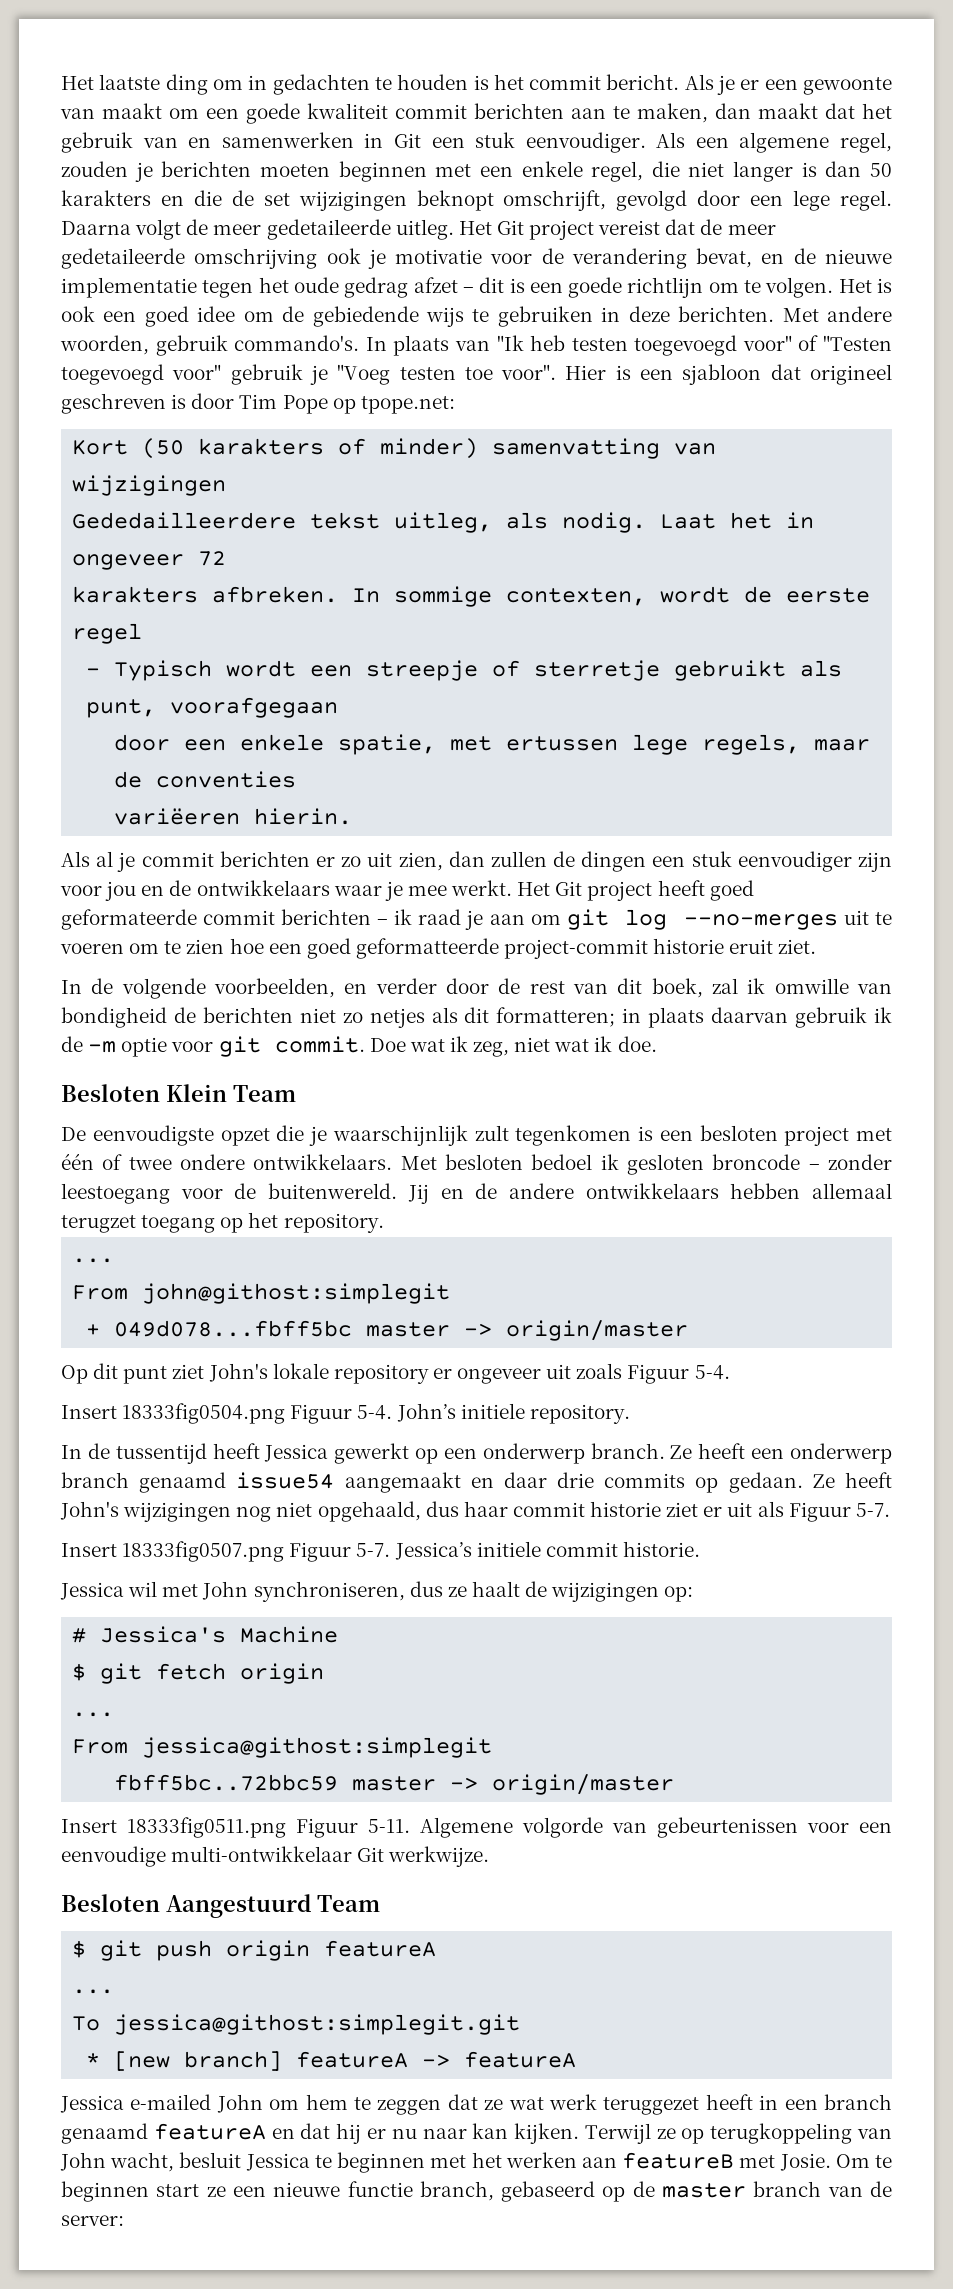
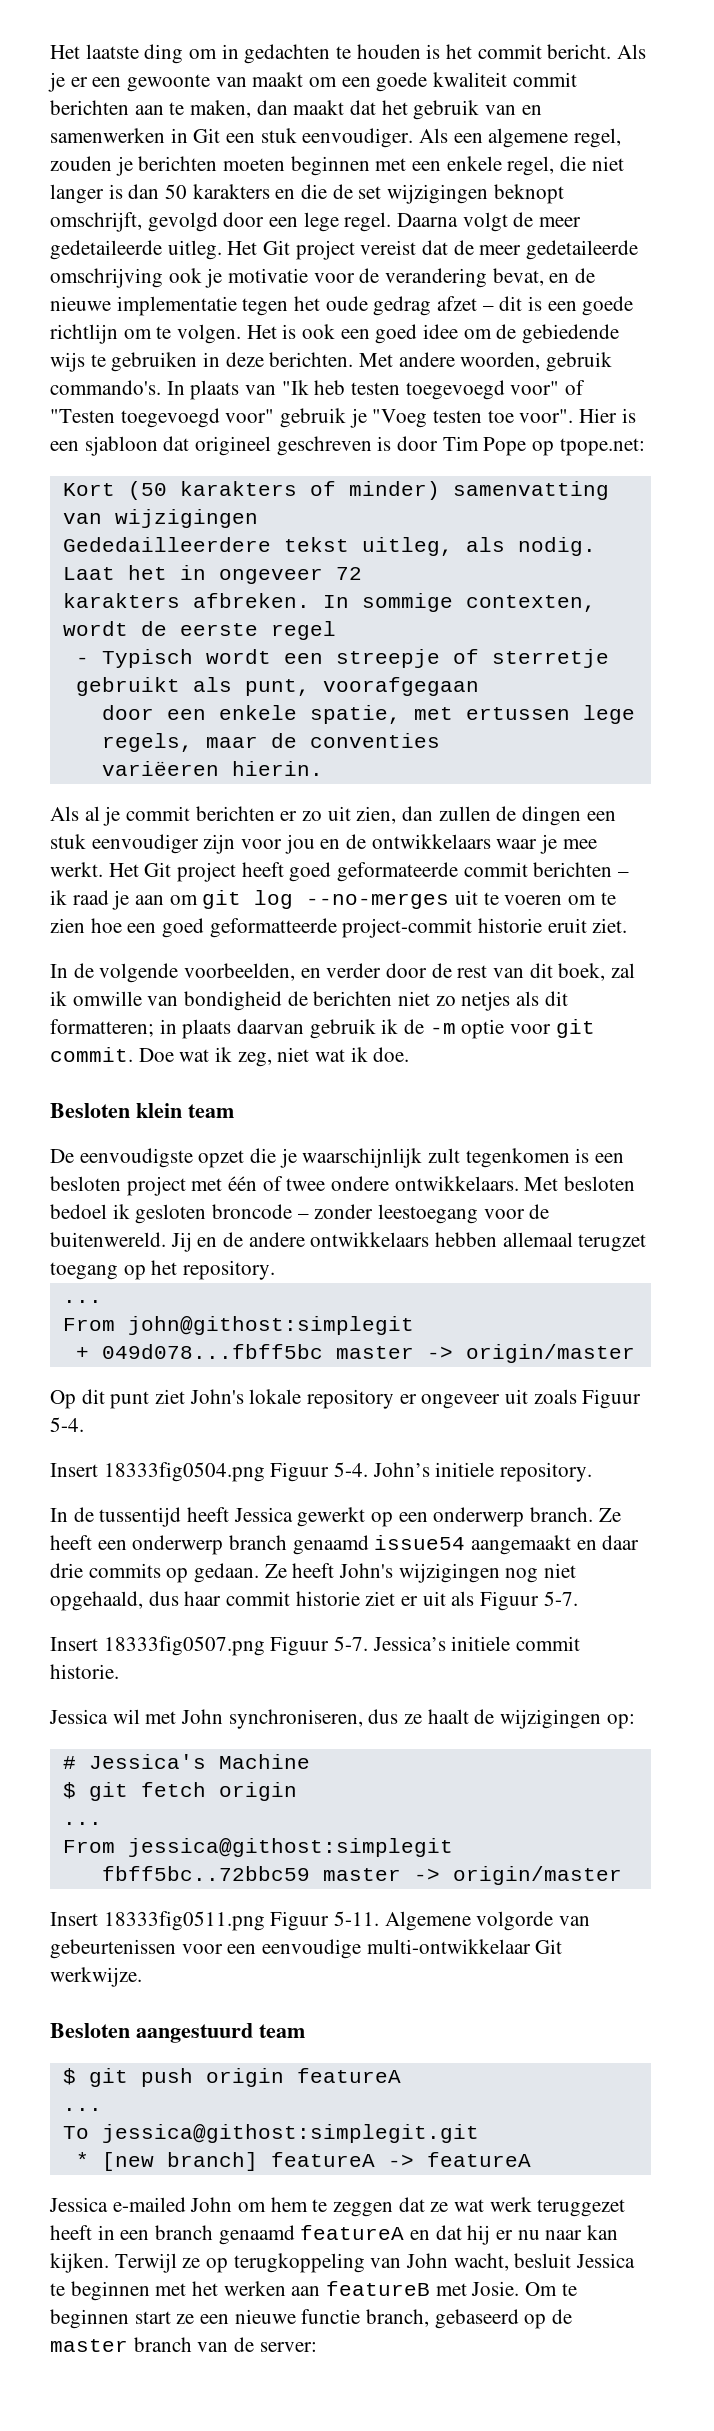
[166,1084,296,1102] Klein Team -> [136,1103,234,1118] klein team
[166,1894,380,1918] Aangestuurd Team -> [136,2023,305,2043] aangestuurd team

